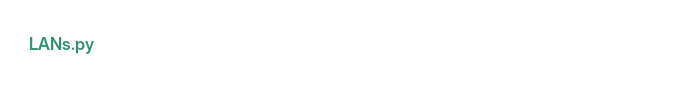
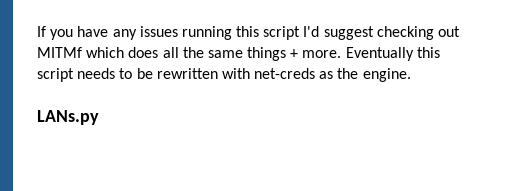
(29, 45) none -> [37,26,461,40] [37,47,440,61] [37,68,411,82] If you have any issues running this script I'd suggest checking out MITMf which does all the same things + more. Eventually this script needs to be rewritten with net-creds as the engine. //

